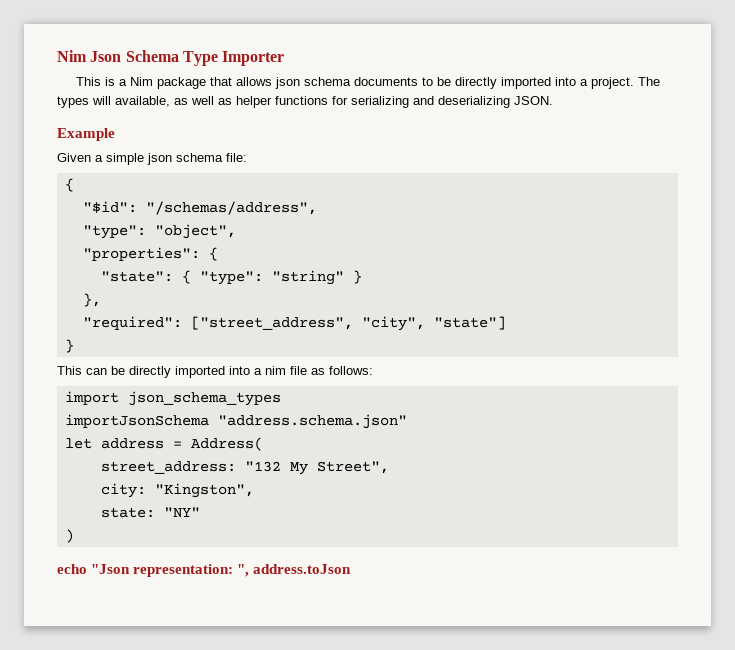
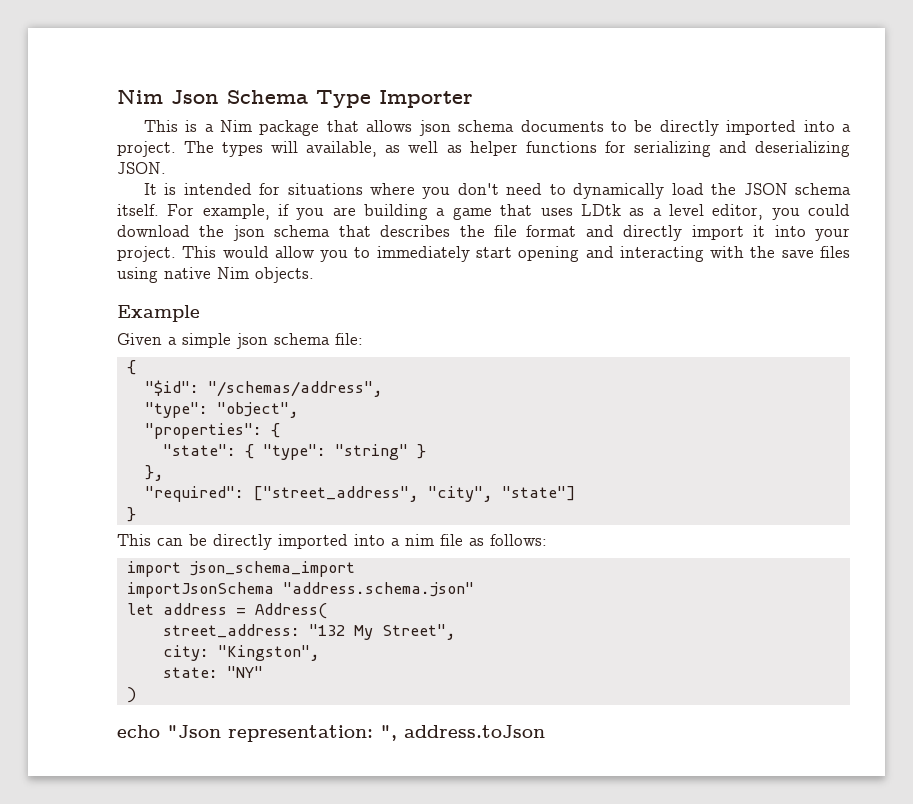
(553, 100) none -> [143,183,851,199] [117,204,851,220] [117,225,851,241] [117,246,851,262] [117,267,314,283] // It is intended for situations where you don't need to dynamically load the JSON schema itself. For example, if you are building a game that uses LDtk as a level editor, you could download the json schema that describes the file format and directly import it into your project. This would allow you to immediately start opening and interacting with the save files using native Nim objects.
[127,391,281,406] json_schema_types -> [189,561,355,577] json_schema_import

